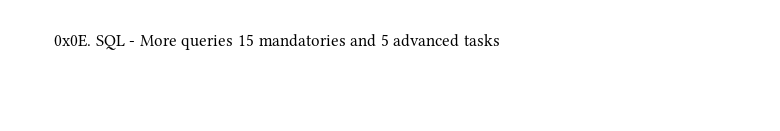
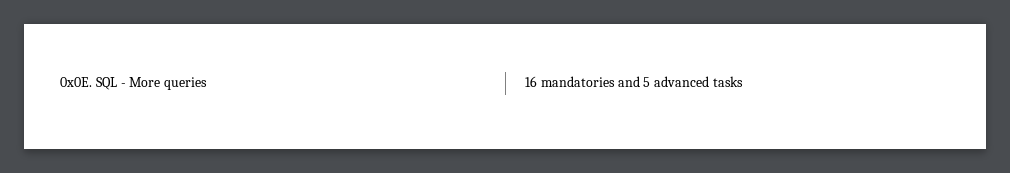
[237,34,254,46] 15 -> [525,76,537,87] // 16

